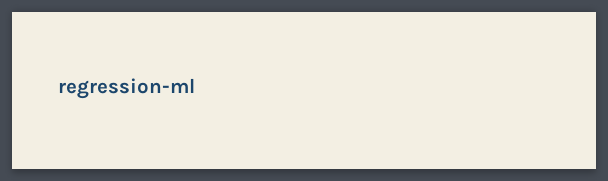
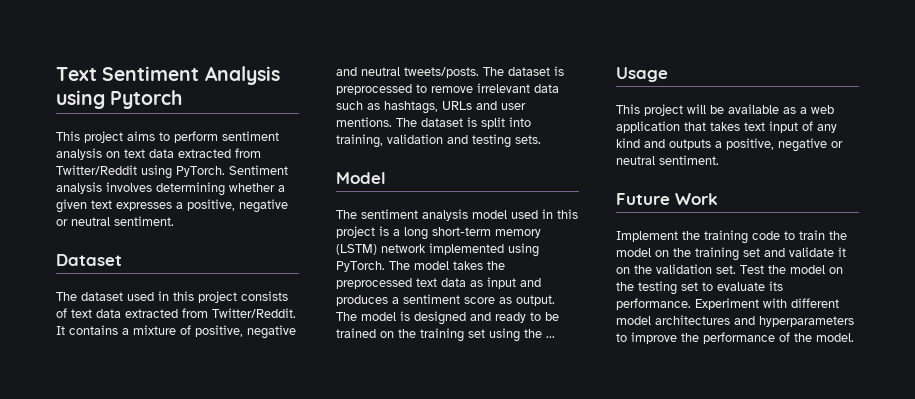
[58,78,195,99] regression-ml -> [56,66,280,85] [56,90,183,109] [56,131,279,143] [56,148,261,160] [56,165,288,179] [56,182,285,196] [56,199,288,213] [56,216,174,226] [56,254,122,266] [56,291,288,303] [56,308,296,318] [56,325,296,339] [336,66,564,78] [336,83,559,95] [336,101,526,114] [336,117,531,129] [336,134,541,148] [336,172,386,184] [336,209,578,221] [336,226,541,240] [336,243,539,257] [336,261,505,272] [336,277,541,289] [336,294,555,306] [336,311,559,325] [336,328,555,342] [616,67,668,82] [616,104,834,116] [616,121,837,133] [616,138,843,152] [616,155,719,165] [616,193,718,205] [616,230,847,244] [616,247,846,261] [616,264,843,274] [616,281,783,295] [616,298,839,310] [616,315,854,327] [616,332,854,344] Text Sentiment Analysis using Pytorch // This project aims to perform sentiment analysis on text data extracted from Twitter/Reddit using PyTorch. Sentiment analysis involves determining whether a given text expresses a positive, negative or neutral sentiment. // Dataset // The dataset used in this project consists of text data extracted from Twitter/Reddit. It contains a mixture of positive, negative and neutral tweets/posts. The dataset is preprocessed to remove irrelevant data such as hashtags, URLs and user mentions. The dataset is split into training, validation and testing sets. // Model // The sentiment analysis model used in this project is a long short-term memory (LSTM) network implemented using PyTorch. The model takes the preprocessed text data as input and produces a sentiment score as output. The model is designed and ready to be trained on the training set using the ... // Usage // This project will be available as a web application that takes text input of any kind and outputs a positive, negative or neutral sentiment. // Future Work // Implement the training code to train the model on the training set and validate it on the validation set. Test the model on the testing set to evaluate its performance. Experiment with different model architectures and hyperparameters to improve the performance of the model.

